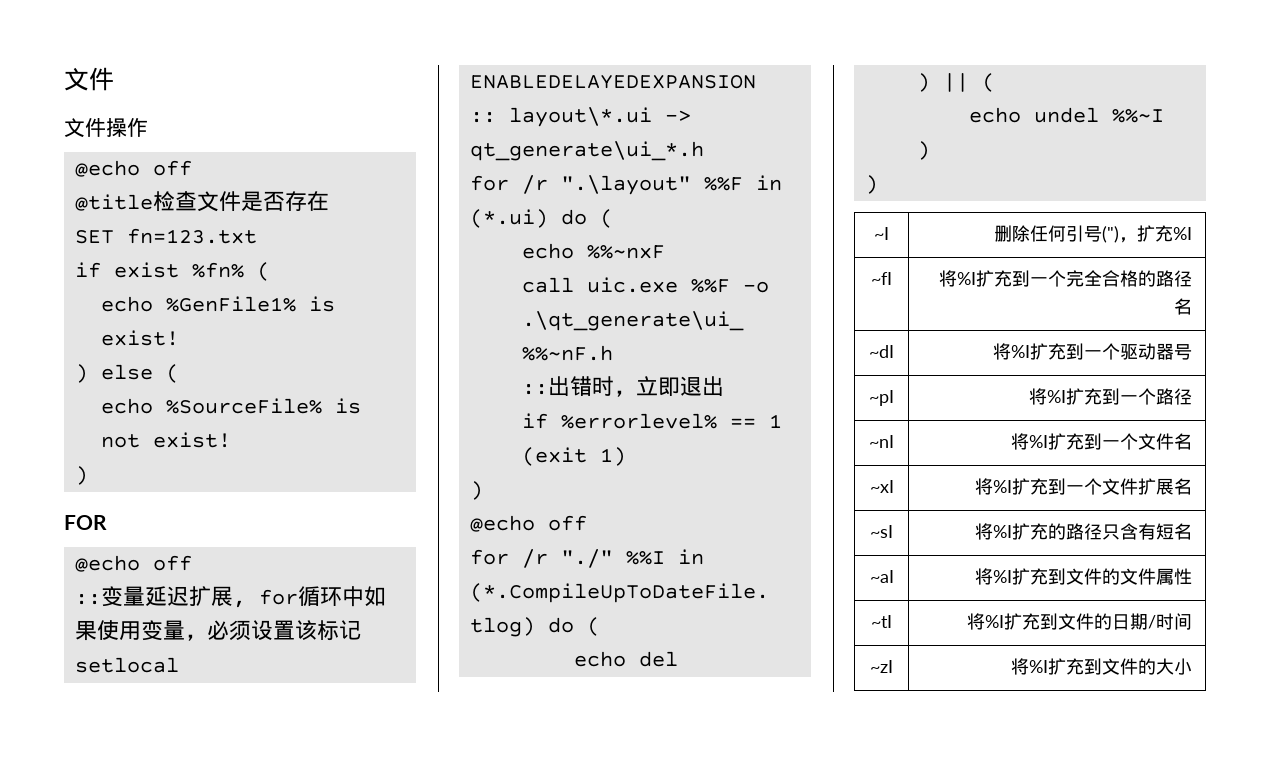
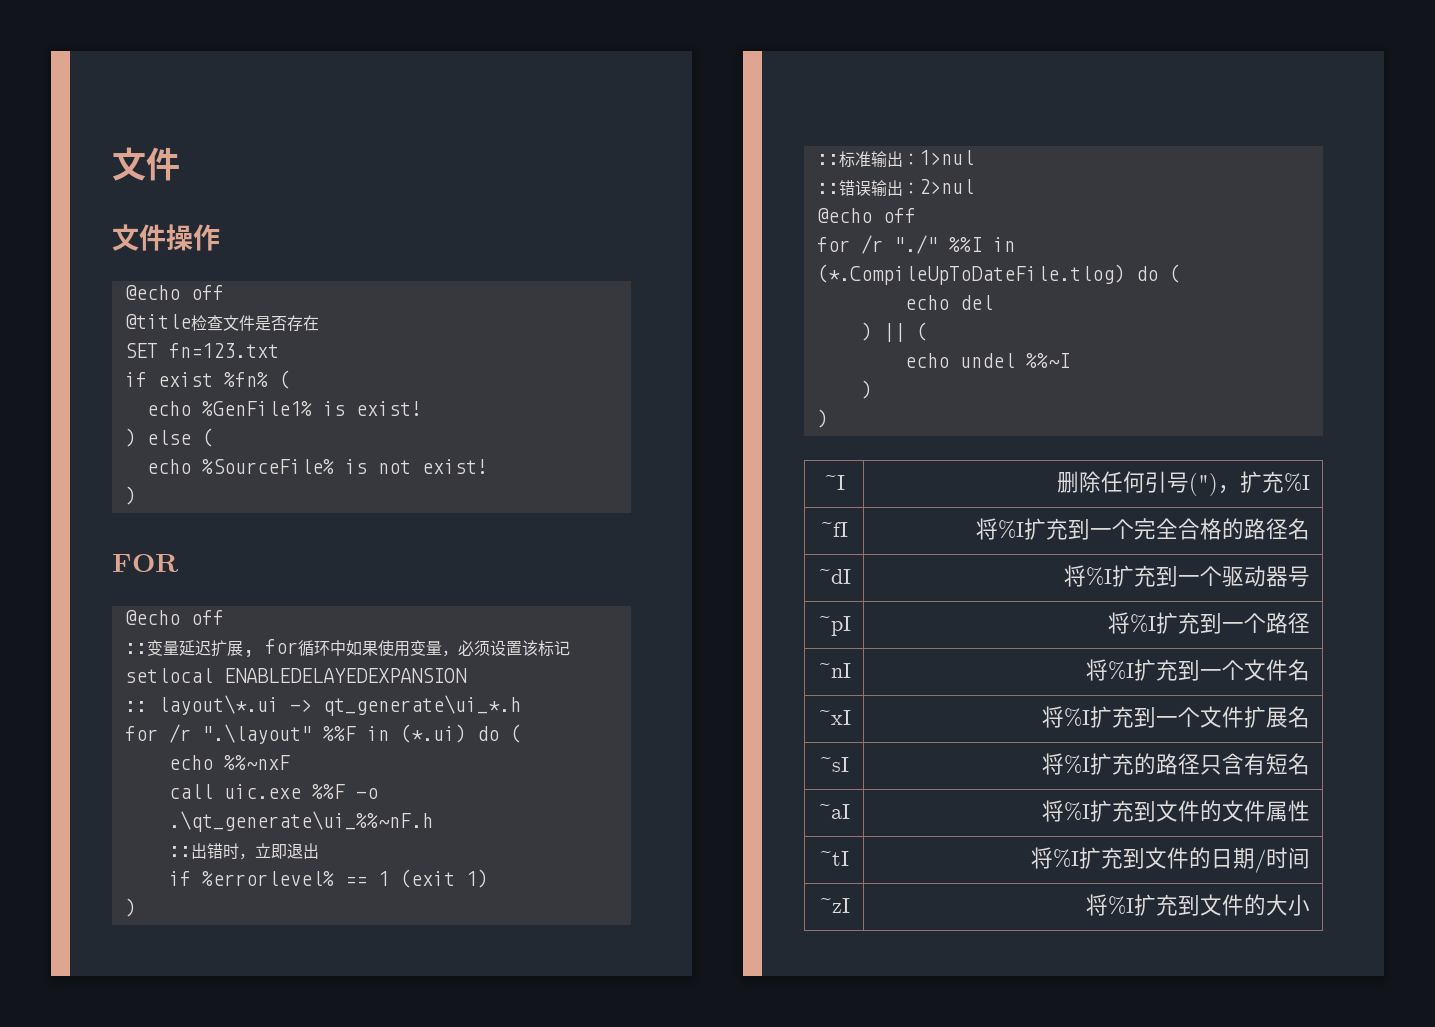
(483, 490) none -> [816,150,974,168] [816,179,974,196] // ::标准输出：1>nul // ::错误输出：2>nul

